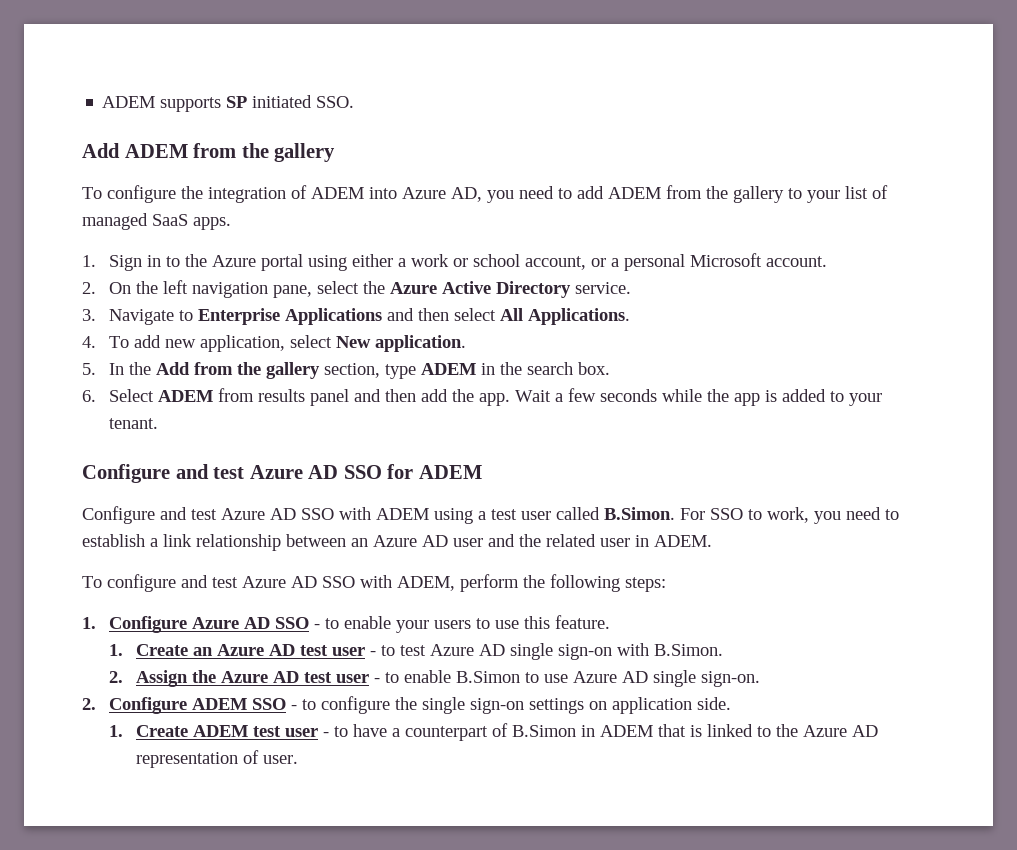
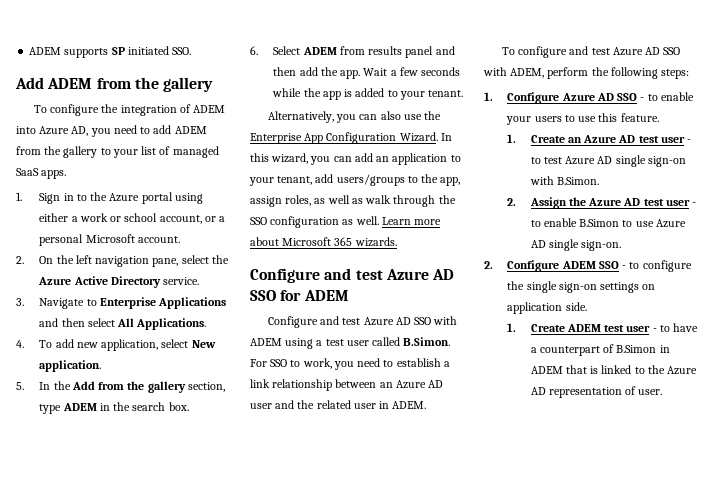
(158, 423) none -> [267,111,442,123] [250,132,452,144] [250,153,461,165] [249,174,461,186] [250,195,456,207] [250,216,442,228] [250,237,397,247] // Alternatively, you can also use the Enterprise App Configuration Wizard. In this wizard, you can add an application to your tenant, add users/groups to the app, assign roles, as well as walk through the SSO configuration as well. Learn more about Microsoft 365 wizards.

